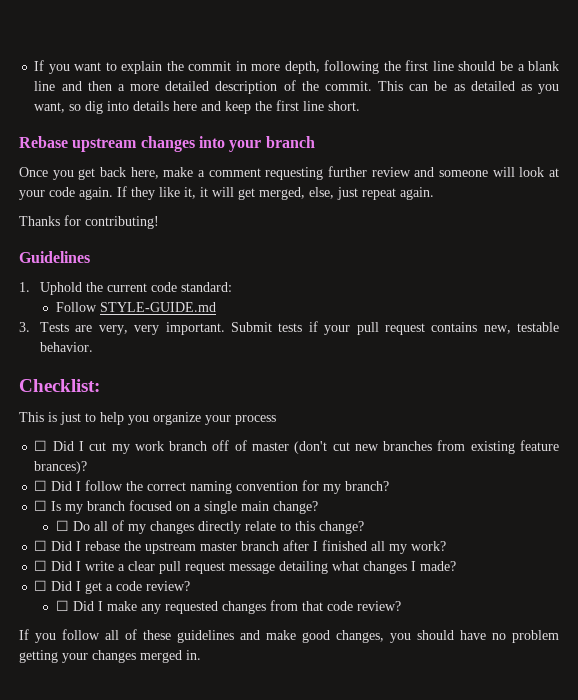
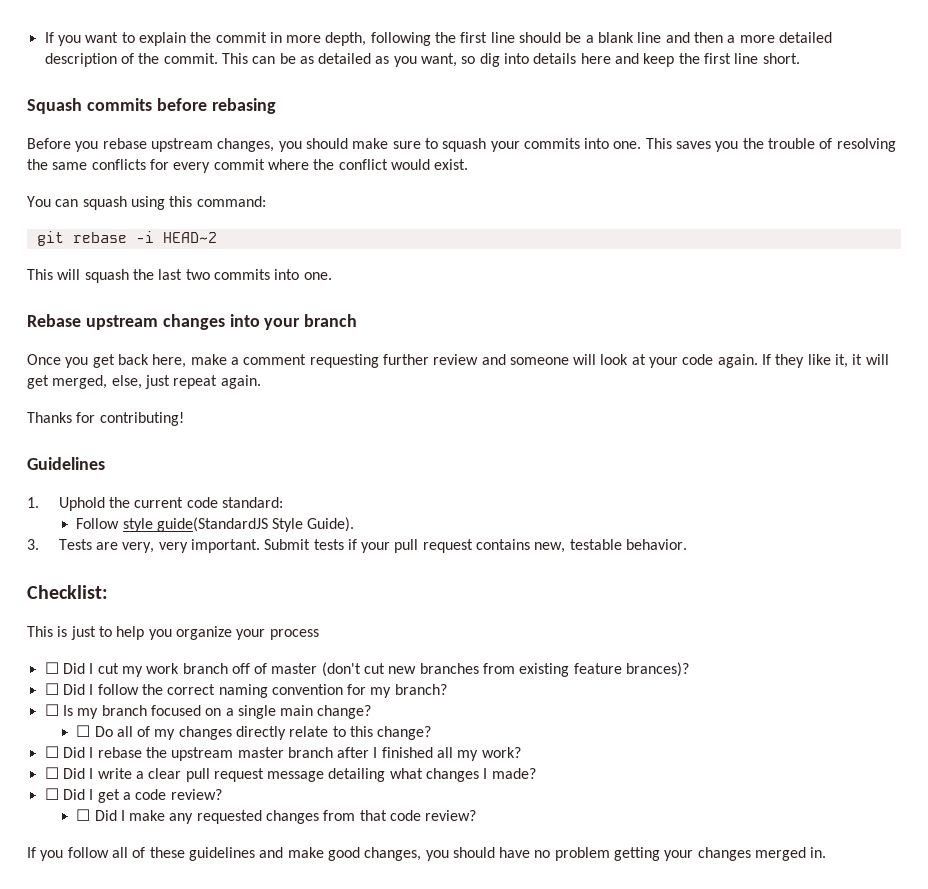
(361, 106) none -> [27,98,276,114] [27,138,896,152] [27,159,469,173] [27,196,266,210] [36,231,217,246] [27,269,332,283] // Squash commits before rebasing // Before you rebase upstream changes, you should make sure to squash your commits into one. This saves you the trouble of resolving the same conflicts for every commit where the conflict would exist. // You can squash using this command: // git rebase -i HEAD~2 // This will squash the last two commits into one.
[99,302,216,312] STYLE-GUIDE.md -> [122,517,355,532] style guide(StandardJS Style Guide).

